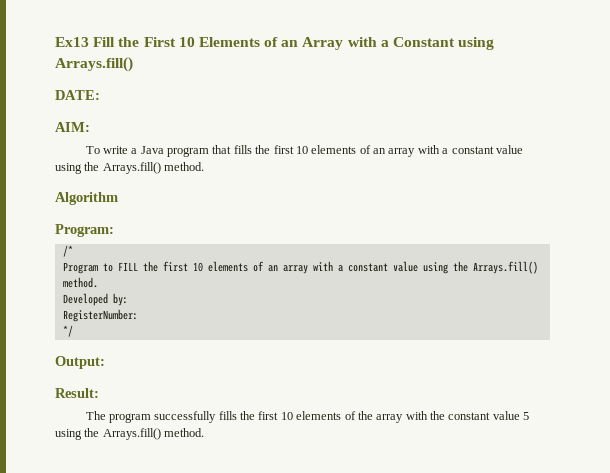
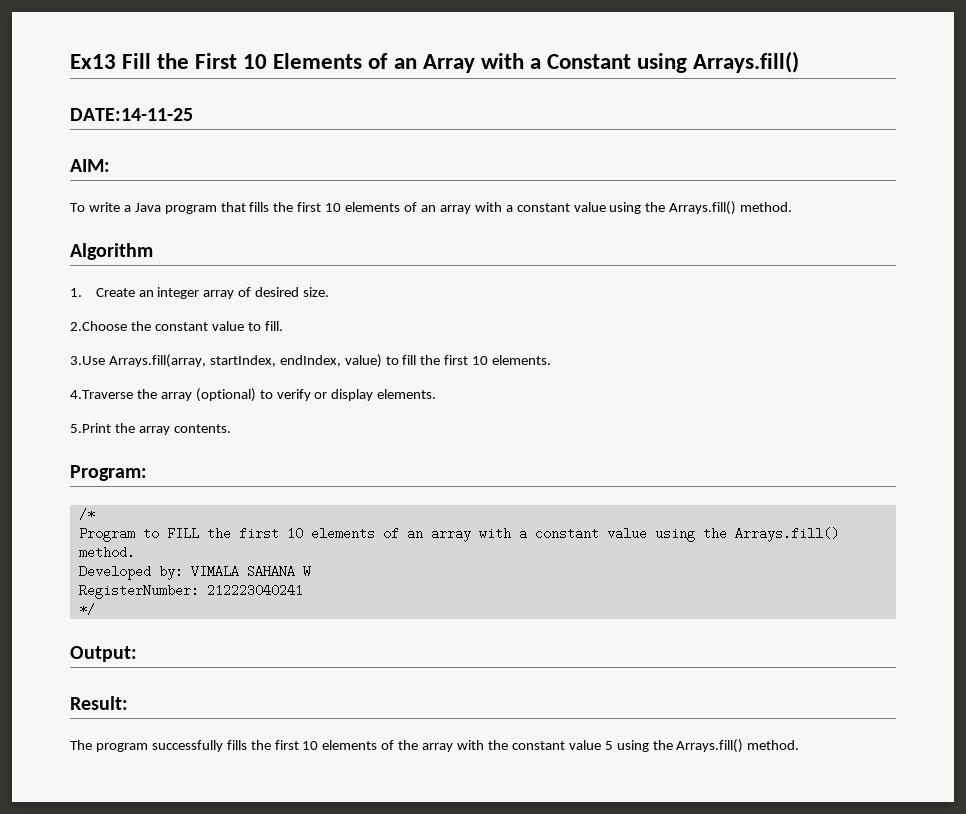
[55,90,100,100] DATE: -> [70,108,193,121] DATE:14-11-25
(118, 198) none -> [70,287,330,299] [70,321,283,331] [70,354,552,368] [70,388,437,402] [70,423,231,435] // 1. Create an integer array of desired size. // 2.Choose the constant value to fill. // 3.Use Arrays.fill(array, startIndex, endIndex, value) to fill the first 10 elements. // 4.Traverse the array (optional) to verify or display elements. // 5.Print the array contents.
(128, 299) none -> [190,565,311,578] VIMALA SAHANA W
(138, 315) none -> [206,584,303,597] 212223040241

